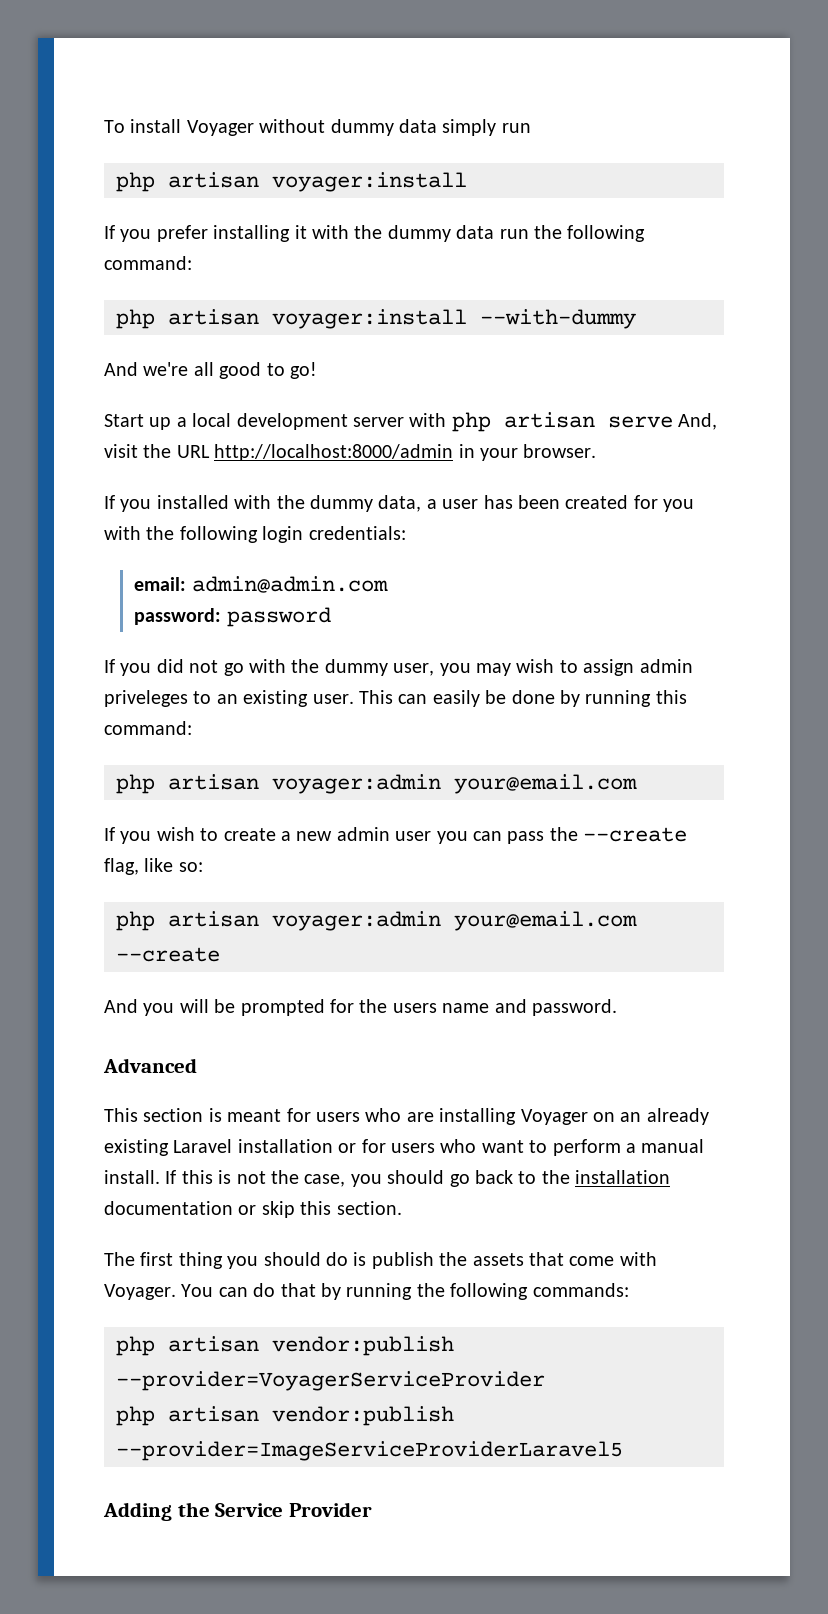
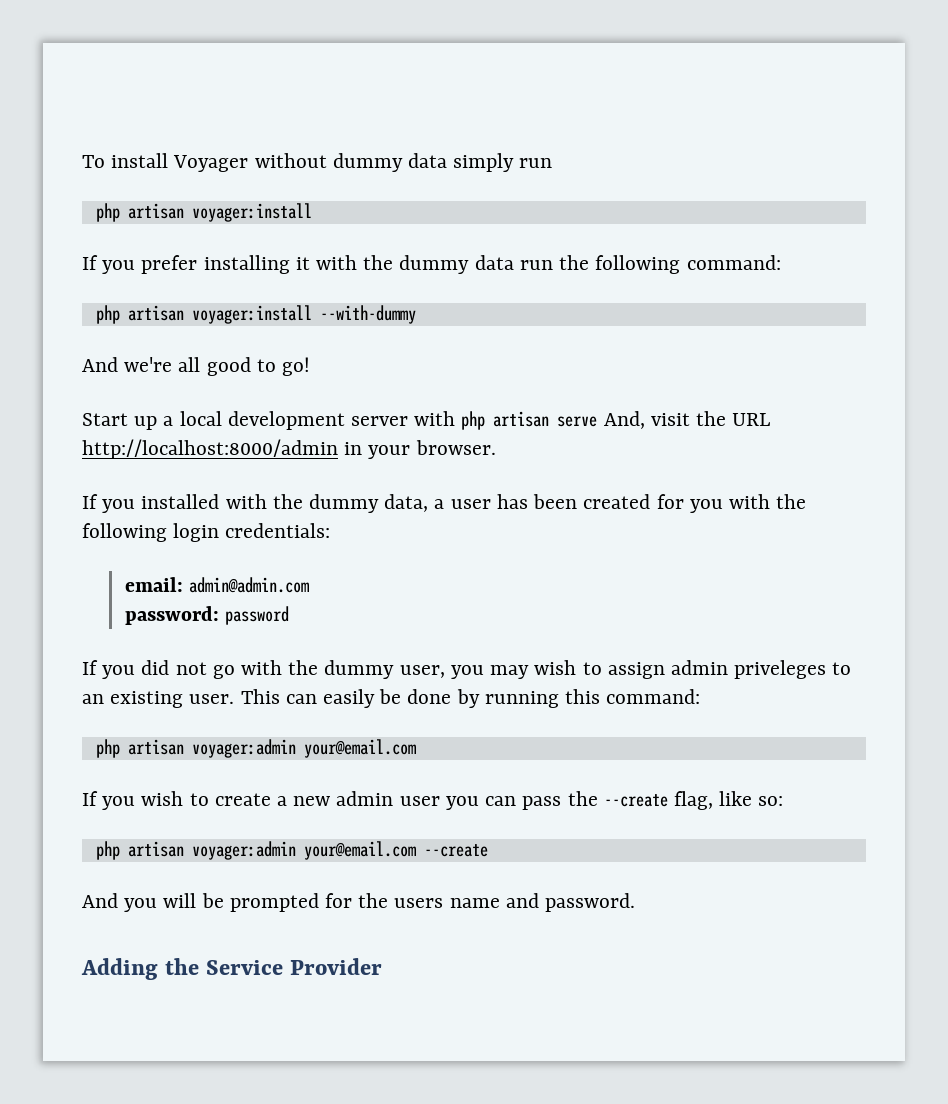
[103,1058,197,1073] [104,1108,709,1125] [104,1139,705,1156] [104,1170,671,1187] [104,1201,402,1218] [104,1252,657,1269] [104,1283,629,1300] [116,1336,454,1356] [116,1371,545,1391] [116,1406,454,1426] [116,1441,623,1461] // Advanced // This section is meant for users who are installing Voyager on an already existing Laravel installation or for users who want to perform a manual install. If this is not the case, you should go back to the installation documentation or skip this section. // The first thing you should do is publish the assets that come with Voyager. You can do that by running the following commands: // php artisan vendor:publish --provider=VoyagerServiceProvider // php artisan vendor:publish --provider=ImageServiceProviderLaravel5 -> (636, 902) none

